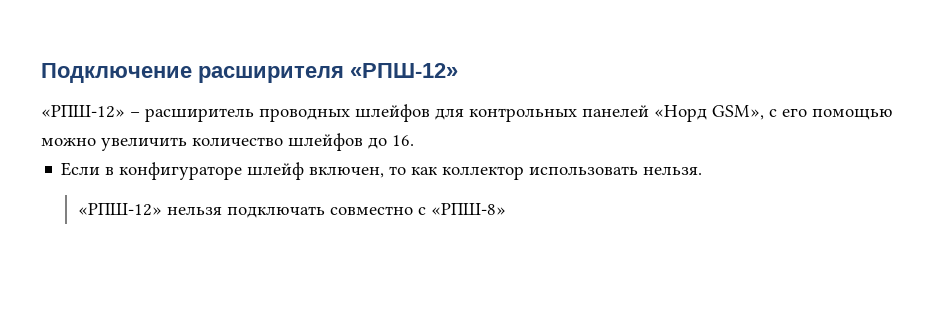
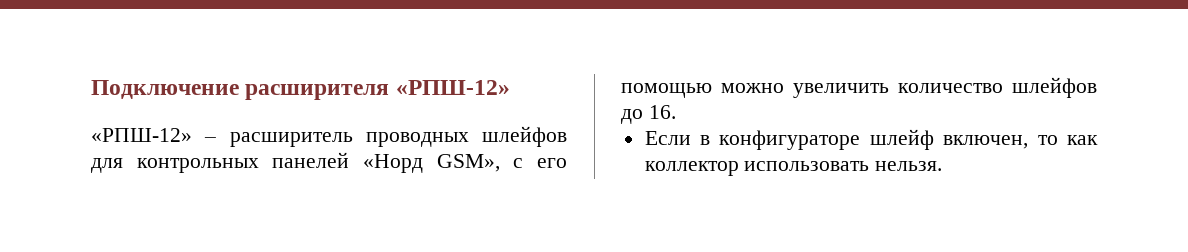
[77,203,506,218] // «РПШ-12» нельзя подключать совместно с «РПШ-8» -> (943, 166) none

